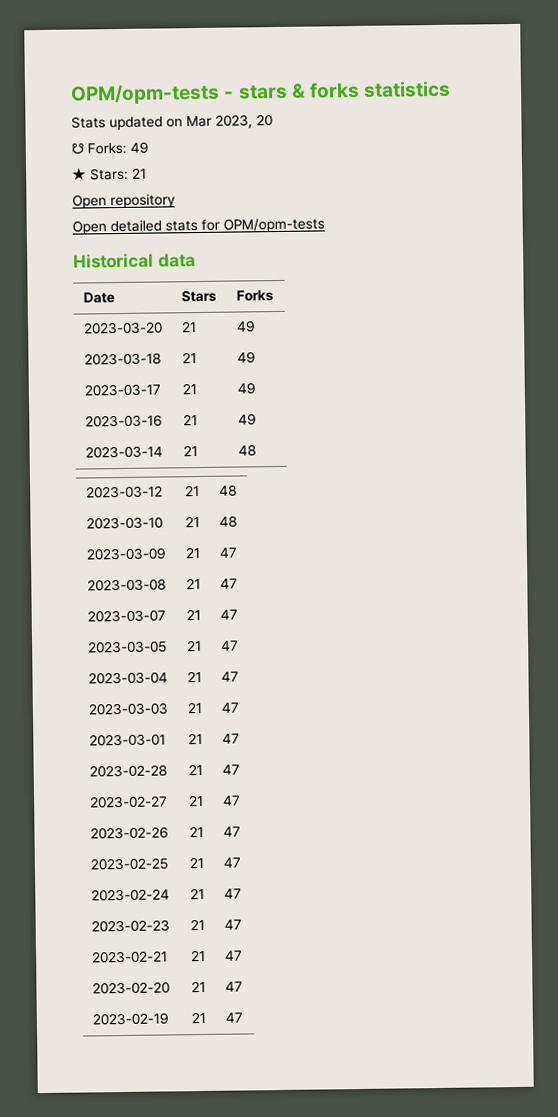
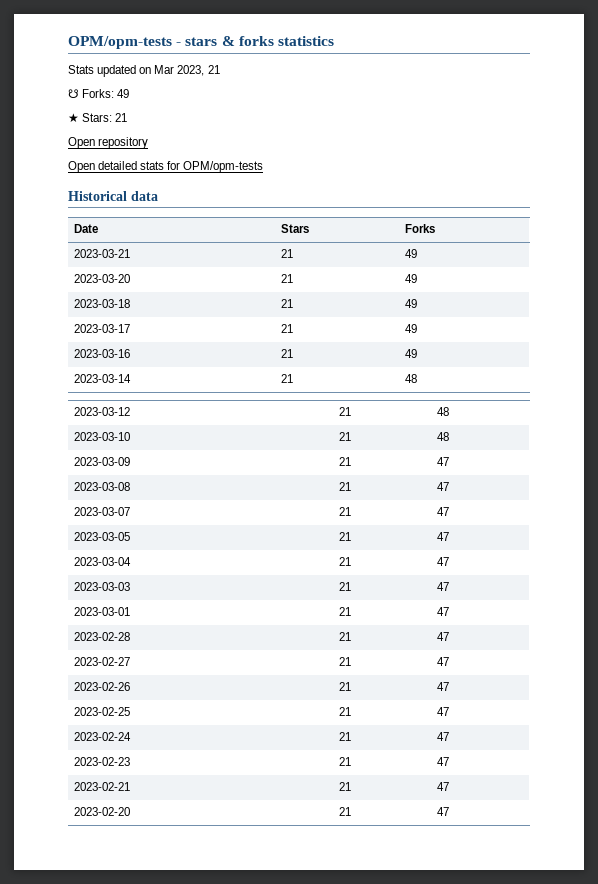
[256,114,273,127] 20 -> [207,65,220,74] 21
(274, 296) none -> [74,249,131,258] [281,249,294,258] [405,249,418,258] // 2023-03-21 | 21 | 49
[91,1012,169,1026] [190,1011,206,1024] [224,1012,243,1023] // 2023-02-19 | 21 | 47 -> (450, 811) none

